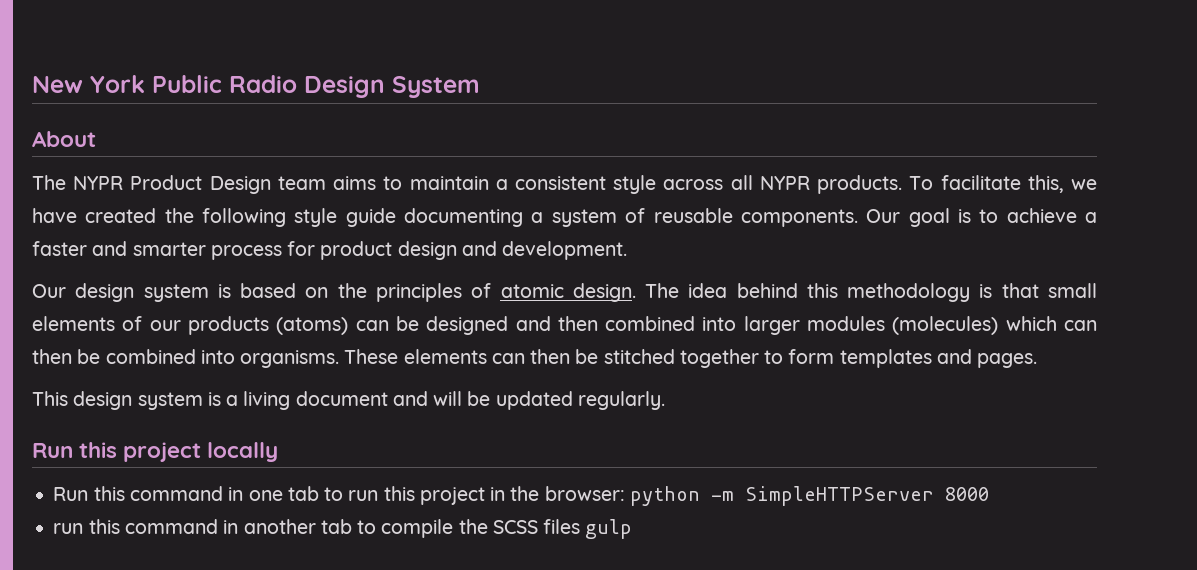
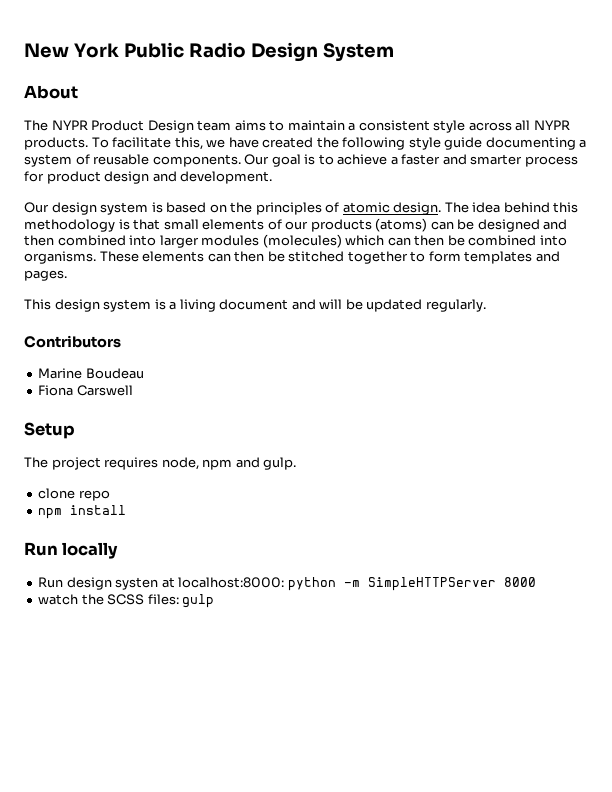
[32,442,202,462] // Run this project -> [24,335,121,348] [38,368,144,379] [38,385,133,396] [24,422,75,439] [24,457,297,470] [38,488,110,501] [38,505,127,519] [24,542,58,556] // Contributors // Marine Boudeau // Fiona Carswell // Setup // The project requires node, npm and gulp. // clone repo // npm install // Run
[93,486,989,506] [53,519,454,538] this command in one tab to run this project in the browser: python -m SimpleHTTPServer 8000 // run this command in another tab to compile -> [66,577,536,591] [38,594,79,605] design systen at localhost:8000: python -m SimpleHTTPServer 8000 // watch
[543,519,581,534] files -> [147,594,179,605] files:

